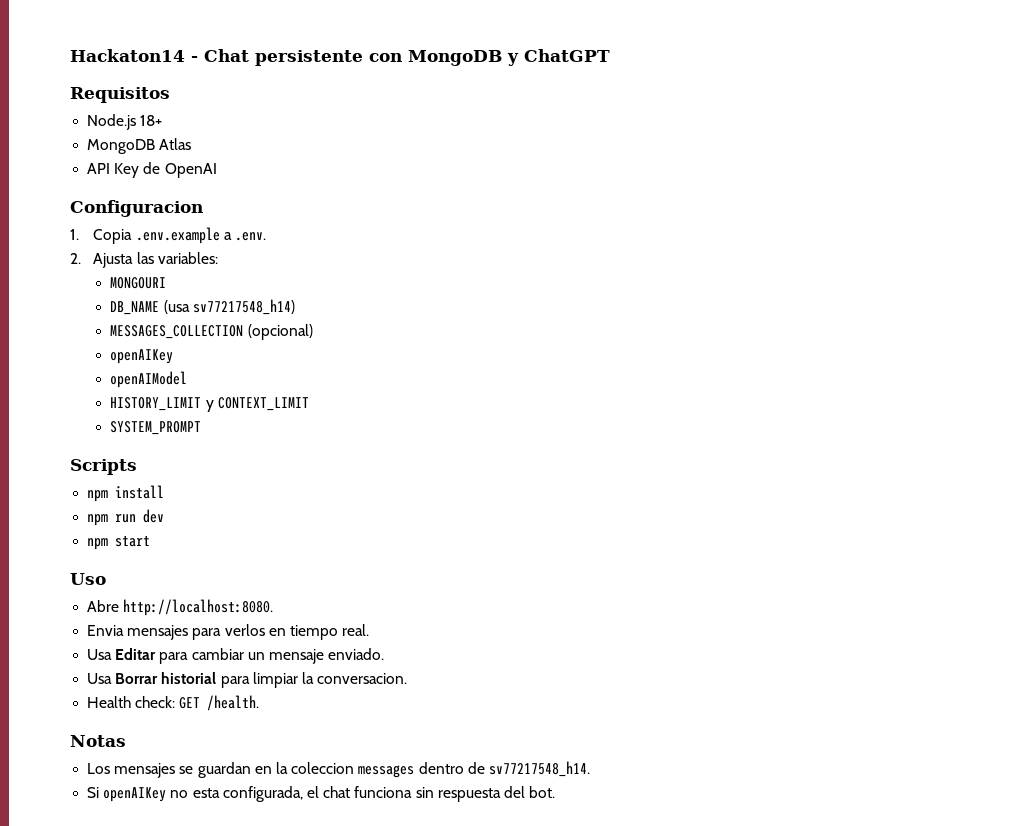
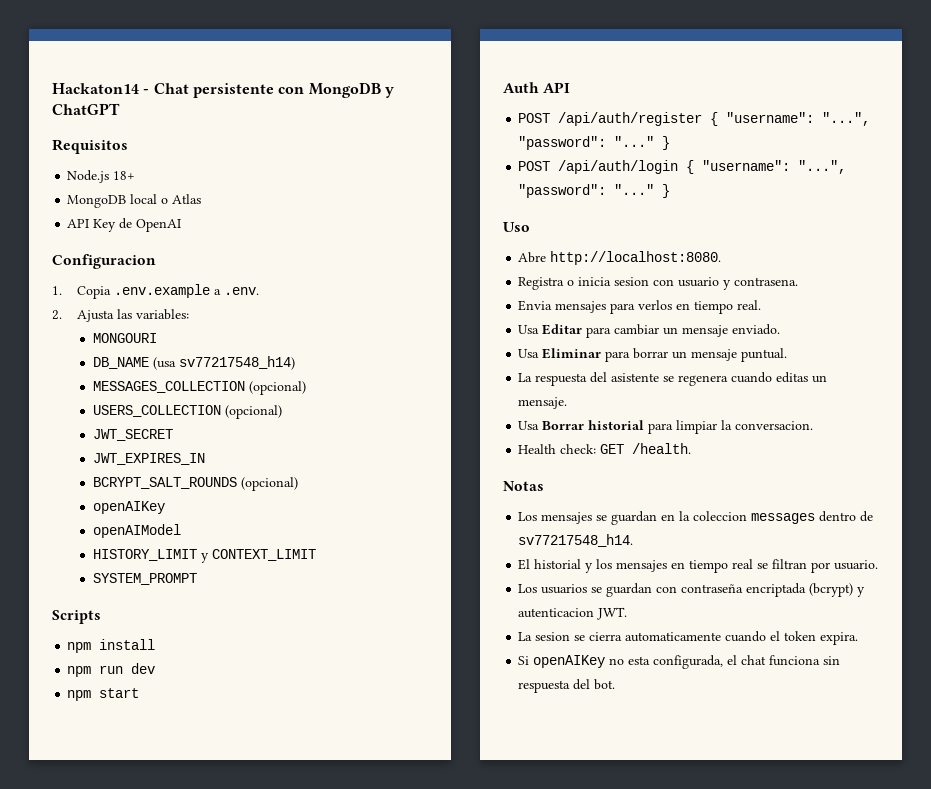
(156, 146) none -> [130,194,169,204] local o
(313, 332) none -> [92,405,282,419] [92,429,173,441] [92,453,205,465] [92,477,298,491] // USERS_COLLECTION (opcional) // JWT_SECRET // JWT_EXPIRES_IN // BCRYPT_SALT_ROUNDS (opcional)
[70,573,106,585] [87,599,274,616] Uso // Abre http://localhost:8080. -> [503,82,571,93] [518,112,871,126] [518,136,671,150] [518,160,847,174] [518,184,671,198] [503,222,530,232] [518,251,722,265] [518,277,799,290] Auth API // POST /api/auth/register { "username": "...", "password": "..." } // POST /api/auth/login { "username": "...", "password": "..." } // Uso // Abre http://localhost:8080. // Registra o inicia sesion con usuario y contrasena.
(385, 654) none -> [518,348,788,362] [518,372,828,386] [518,397,568,409] // Usa Eliminar para borrar un mensaje puntual. // La respuesta del asistente se regenera cuando editas un mensaje.
(590, 769) none -> [518,559,879,573] [518,583,866,597] [518,607,628,620] [518,631,859,645] // El historial y los mensajes en tiempo real se filtran por usuario. // Los usuarios se guardan con contraseña encriptada (bcrypt) y autenticacion JWT. // La sesion se cierra automaticamente cuando el token expira.

